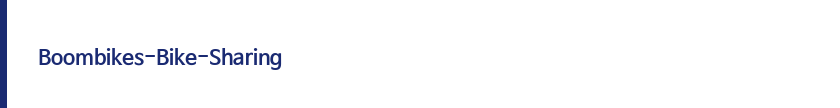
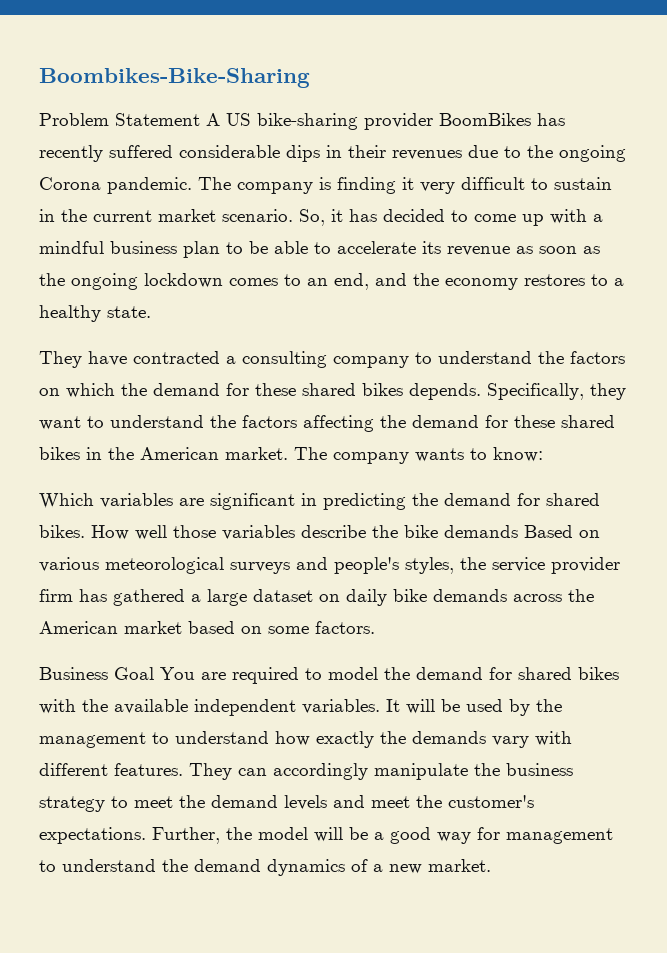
(282, 59) none -> [39,113,565,130] [39,145,626,162] [39,177,612,194] [39,209,603,226] [39,241,600,258] [39,273,624,290] [39,305,151,322] [39,351,625,368] [39,383,626,400] [39,415,615,432] [39,447,543,464] [39,493,600,510] [39,525,600,540] [39,557,620,574] [39,589,594,606] [39,621,375,634] [39,667,619,684] [39,699,562,716] [39,731,572,748] [39,763,573,780] [39,795,534,812] [39,827,613,844] [39,859,491,876] // Problem Statement A US bike-sharing provider BoomBikes has recently suffered considerable dips in their revenues due to the ongoing Corona pandemic. The company is finding it very difficult to sustain in the current market scenario. So, it has decided to come up with a mindful business plan to be able to accelerate its revenue as soon as the ongoing lockdown comes to an end, and the economy restores to a healthy state. // They have contracted a consulting company to understand the factors on which the demand for these shared bikes depends. Specifically, they want to understand the factors affecting the demand for these shared bikes in the American market. The company wants to know: // Which variables are significant in predicting the demand for shared bikes. How well those variables describe the bike demands Based on various meteorological surveys and people's styles, the service provider firm has gathered a large dataset on daily bike demands across the American market based on some factors. // Business Goal You are required to model the demand for shared bikes with the available independent variables. It will be used by the management to understand how exactly the demands vary with different features. They can accordingly manipulate the business strategy to meet the demand levels and meet the customer's expectations. Further, the model will be a good way for management to understand the demand dynamics of a new market.

